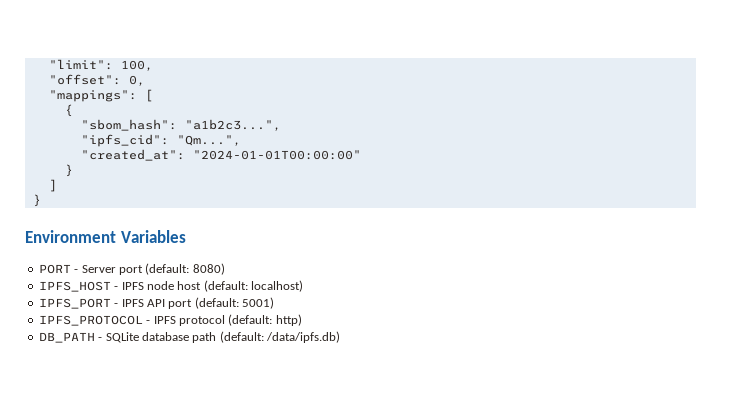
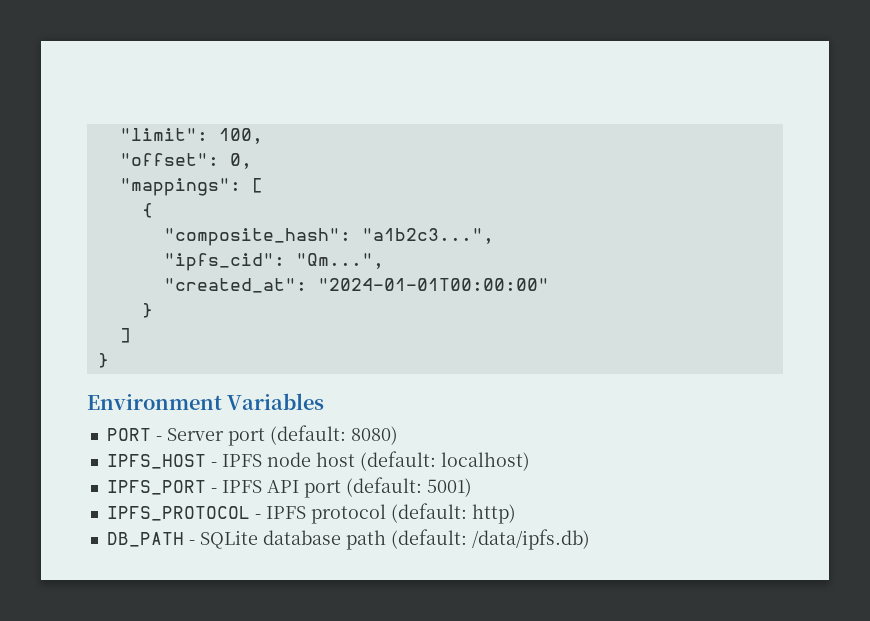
[80,119,177,131] "sbom_hash": -> [163,228,351,246] "composite_hash":

